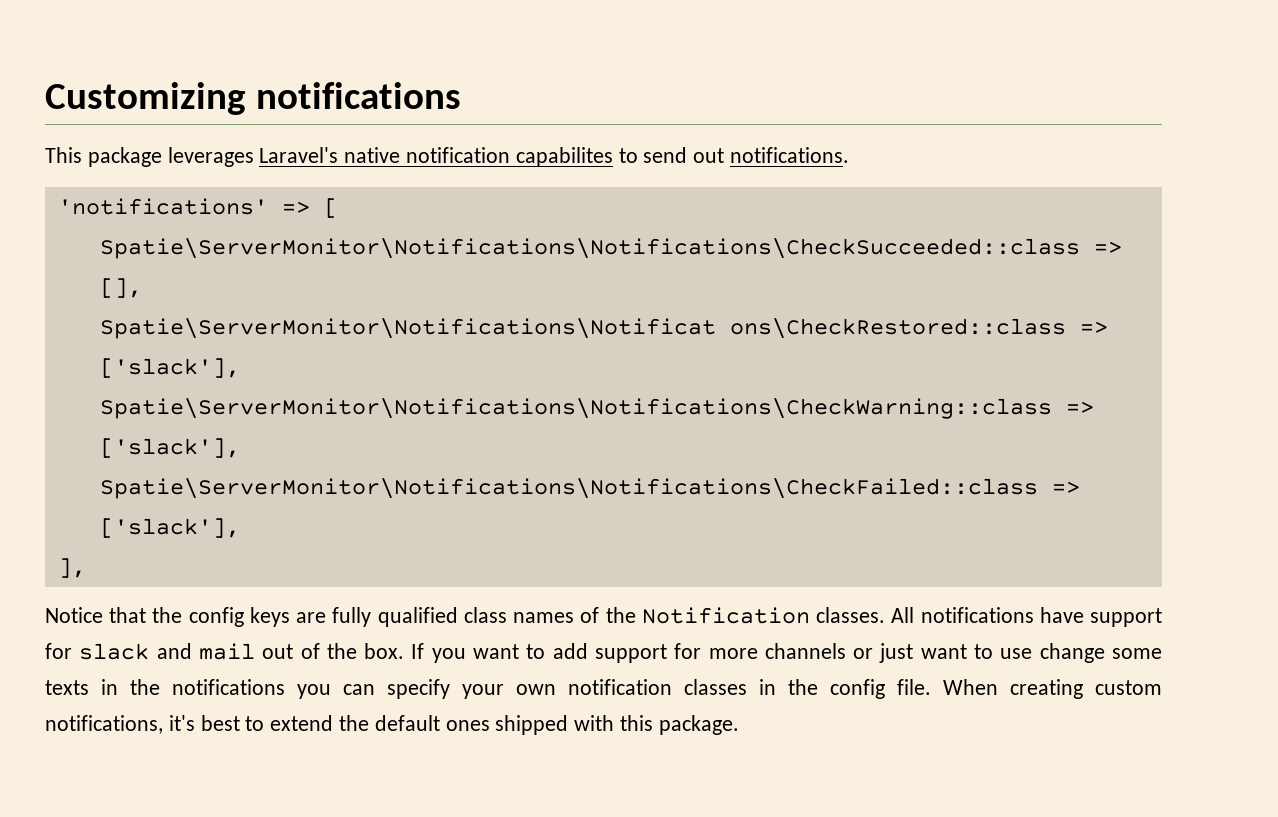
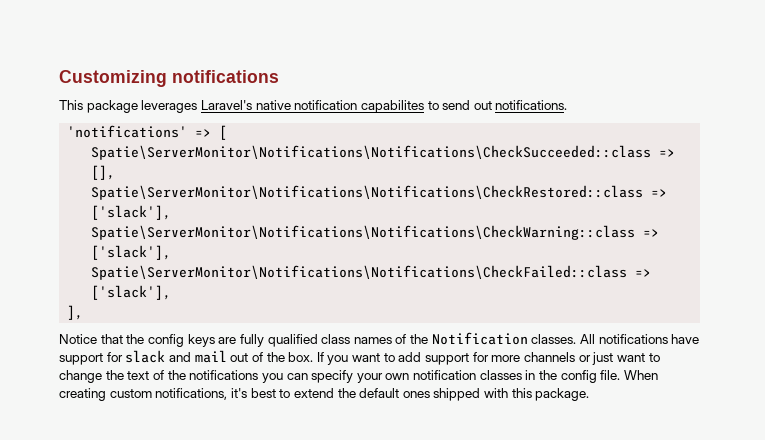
[99,318,1066,339] Spatie\ServerMonitor\Notifications\Notificat ons\CheckRestored::class -> [91,185,644,200] Spatie\ServerMonitor\Notifications\Notifications\CheckRestored::class
[1000,643,1163,663] [45,679,118,695] use change some texts in -> [59,370,164,383] change the text of

